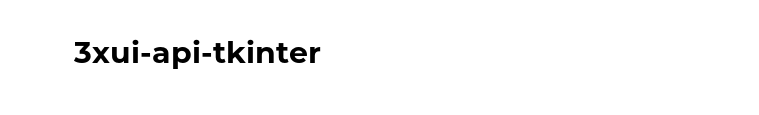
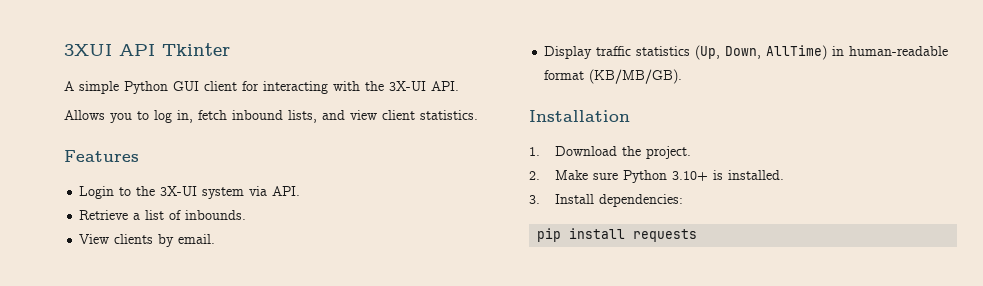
[73,39,321,69] 3xui-api-tkinter -> [64,43,230,56] [64,81,459,94] [64,110,478,123] [64,150,139,162] [79,186,301,199] [79,210,247,220] [79,234,216,247] [544,45,949,60] [544,69,683,84] [529,110,630,122] [529,146,691,159] [529,170,784,183] [529,194,683,207] [537,228,698,242] 3XUI API Tkinter // A simple Python GUI client for interacting with the 3X-UI API. // Allows you to log in, fetch inbound lists, and view client statistics. // Features // Login to the 3X-UI system via API. // Retrieve a list of inbounds. // View clients by email. // Display traffic statistics (Up, Down, AllTime) in human-readable format (KB/MB/GB). // Installation // 1. Download the project. // 2. Make sure Python 3.10+ is installed. // 3. Install dependencies: // pip install requests

